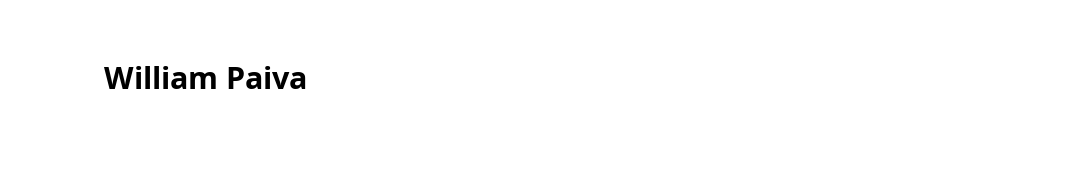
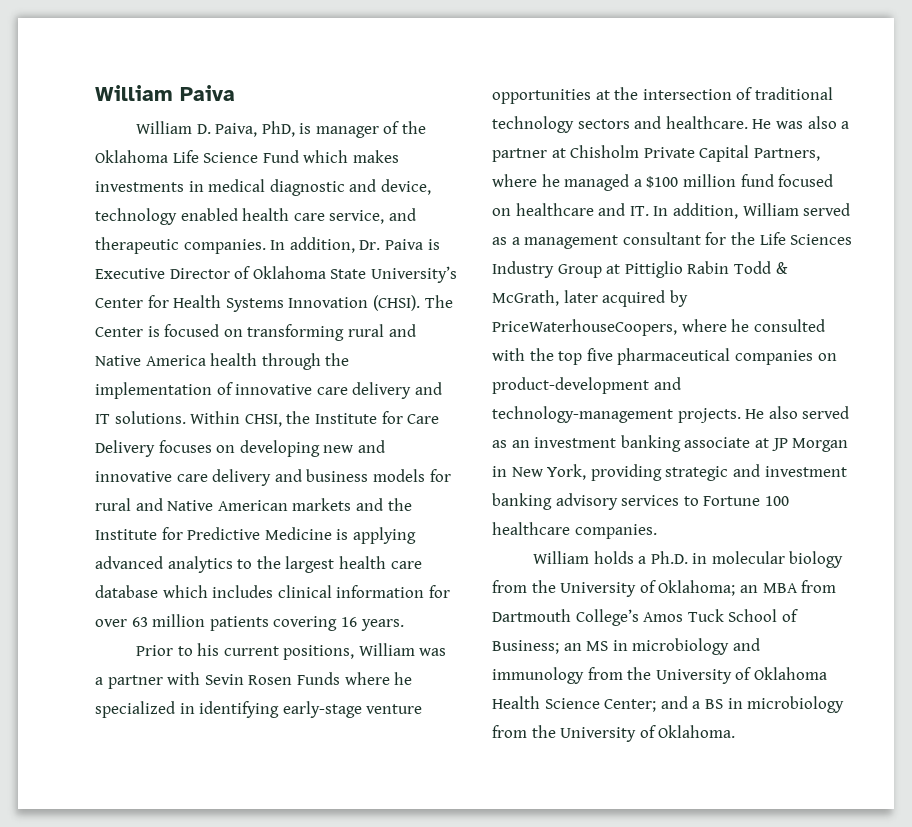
(308, 77) none -> [135,121,427,138] [95,150,399,163] [95,179,431,196] [95,208,416,225] [95,237,440,254] [95,266,457,283] [95,295,453,312] [95,324,416,341] [95,353,350,370] [95,382,442,399] [95,411,440,427] [95,440,385,457] [95,469,451,486] [95,498,412,511] [95,527,416,544] [95,556,422,573] [95,585,450,598] [95,614,404,631] [135,643,447,660] [95,672,413,689] [95,701,423,718] [492,87,833,104] [492,116,850,133] [492,145,820,162] [492,174,834,191] [492,203,851,219] [492,232,853,249] [492,261,788,278] [492,290,688,307] [492,319,825,336] [492,348,837,365] [492,377,681,394] [492,406,850,423] [492,435,849,452] [492,464,847,481] [492,493,789,510] [492,522,657,539] [532,551,844,568] [492,580,837,597] [492,609,798,626] [492,638,760,655] [492,667,827,684] [492,696,845,713] [492,725,736,742] // William D. Paiva, PhD, is manager of the Oklahoma Life Science Fund which makes investments in medical diagnostic and device, technology enabled health care service, and therapeutic companies. In addition, Dr. Paiva is Executive Director of Oklahoma State University’s Center for Health Systems Innovation (CHSI). The Center is focused on transforming rural and Native America health through the implementation of innovative care delivery and IT solutions. Within CHSI, the Institute for Care Delivery focuses on developing new and innovative care delivery and business models for rural and Native American markets and the Institute for Predictive Medicine is applying advanced analytics to the largest health care database which includes clinical information for over 63 million patients covering 16 years. // Prior to his current positions, William was a partner with Sevin Rosen Funds where he specialized in identifying early-stage venture opportunities at the intersection of traditional technology sectors and healthcare. He was also a partner at Chisholm Private Capital Partners, where he managed a $100 million fund focused on healthcare and IT. In addition, William served as a management consultant for the Life Sciences Industry Group at Pittiglio Rabin Todd & McGrath, later acquired by PriceWaterhouseCoopers, where he consulted with the top five pharmaceutical companies on product-development and technology-management projects. He also served as an investment banking associate at JP Morgan in New York, providing strategic and investment banking advisory services to Fortune 100 healthcare companies. // William holds a Ph.D. in molecular biology from the University of Oklahoma; an MBA from Dartmouth College’s Amos Tuck School of Business; an MS in microbiology and immunology from the University of Oklahoma Health Science Center; and a BS in microbiology from the University of Oklahoma.

